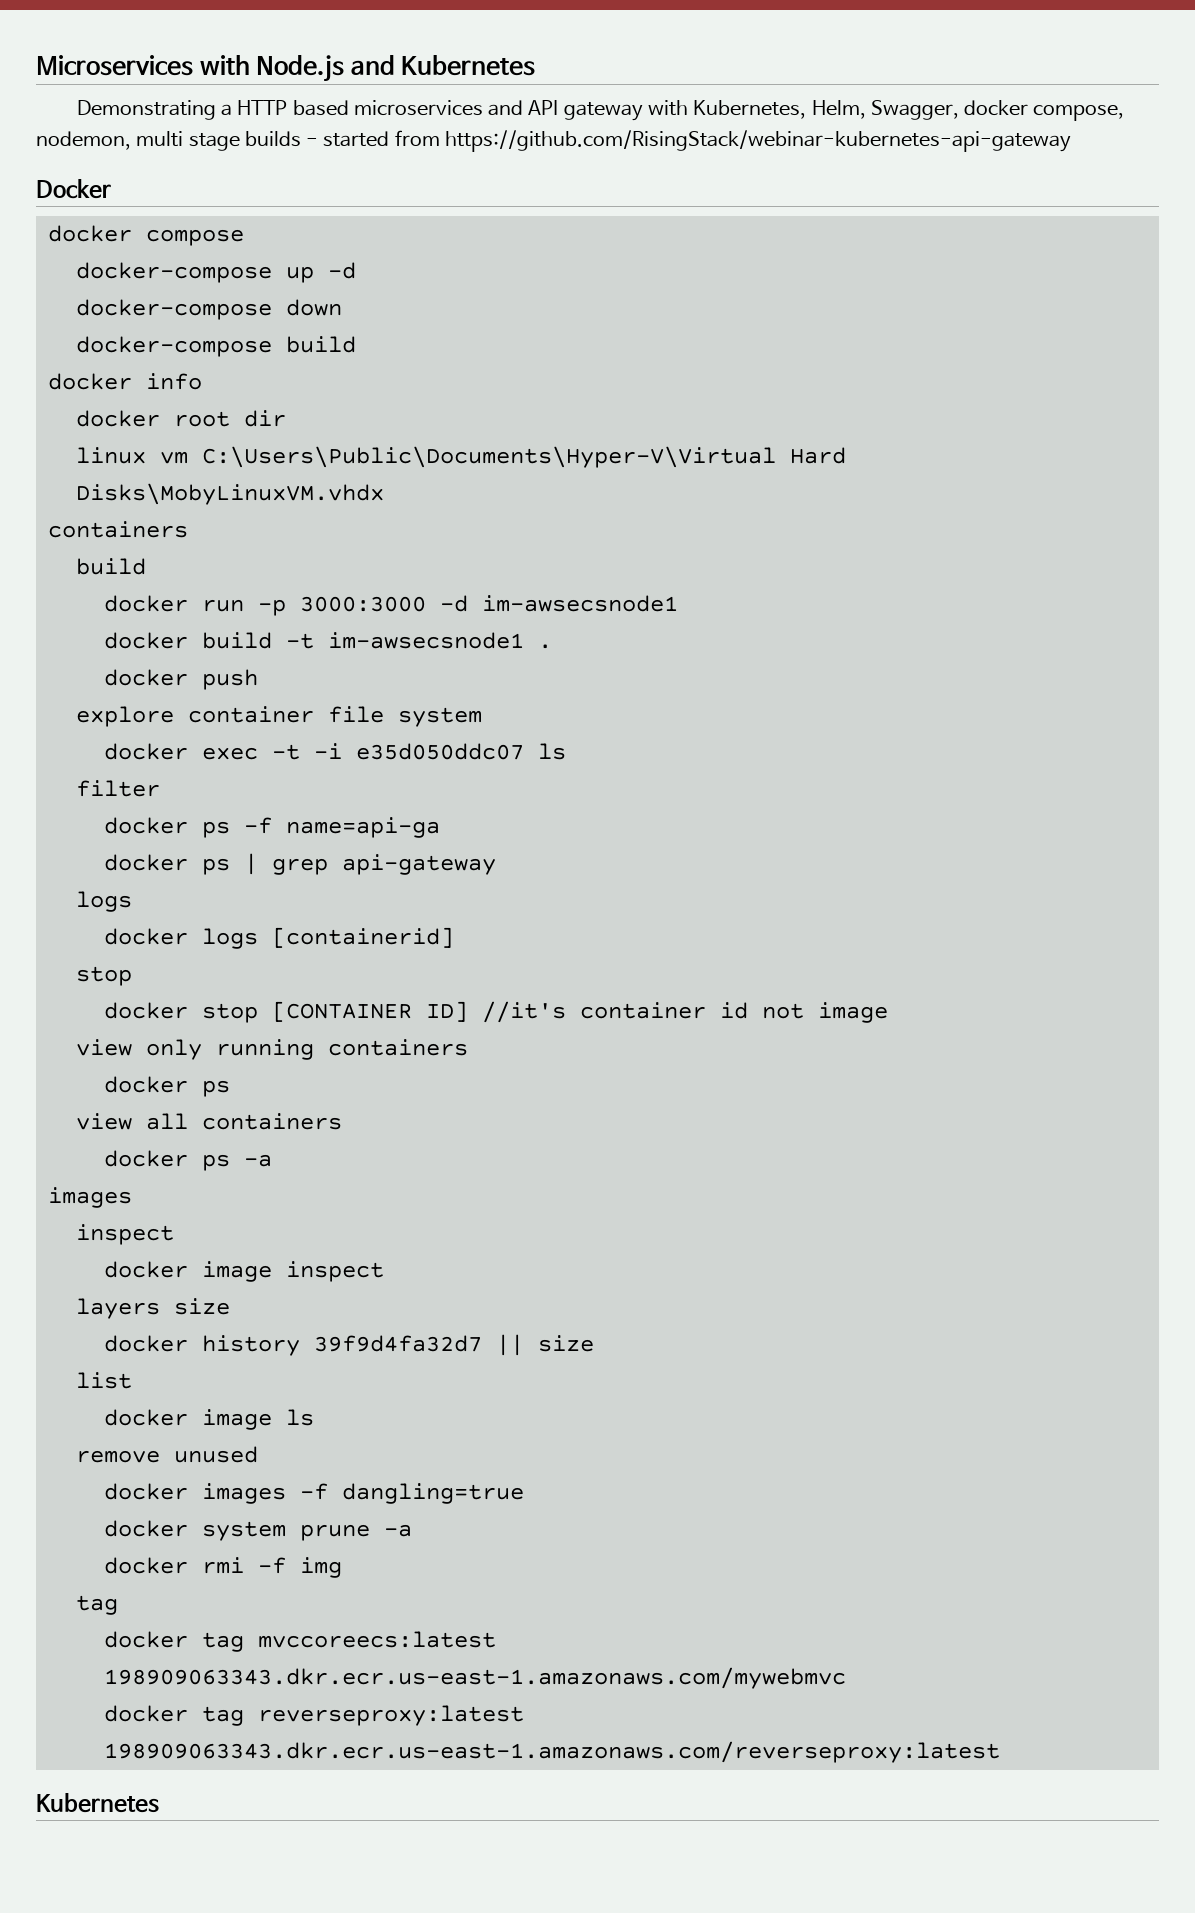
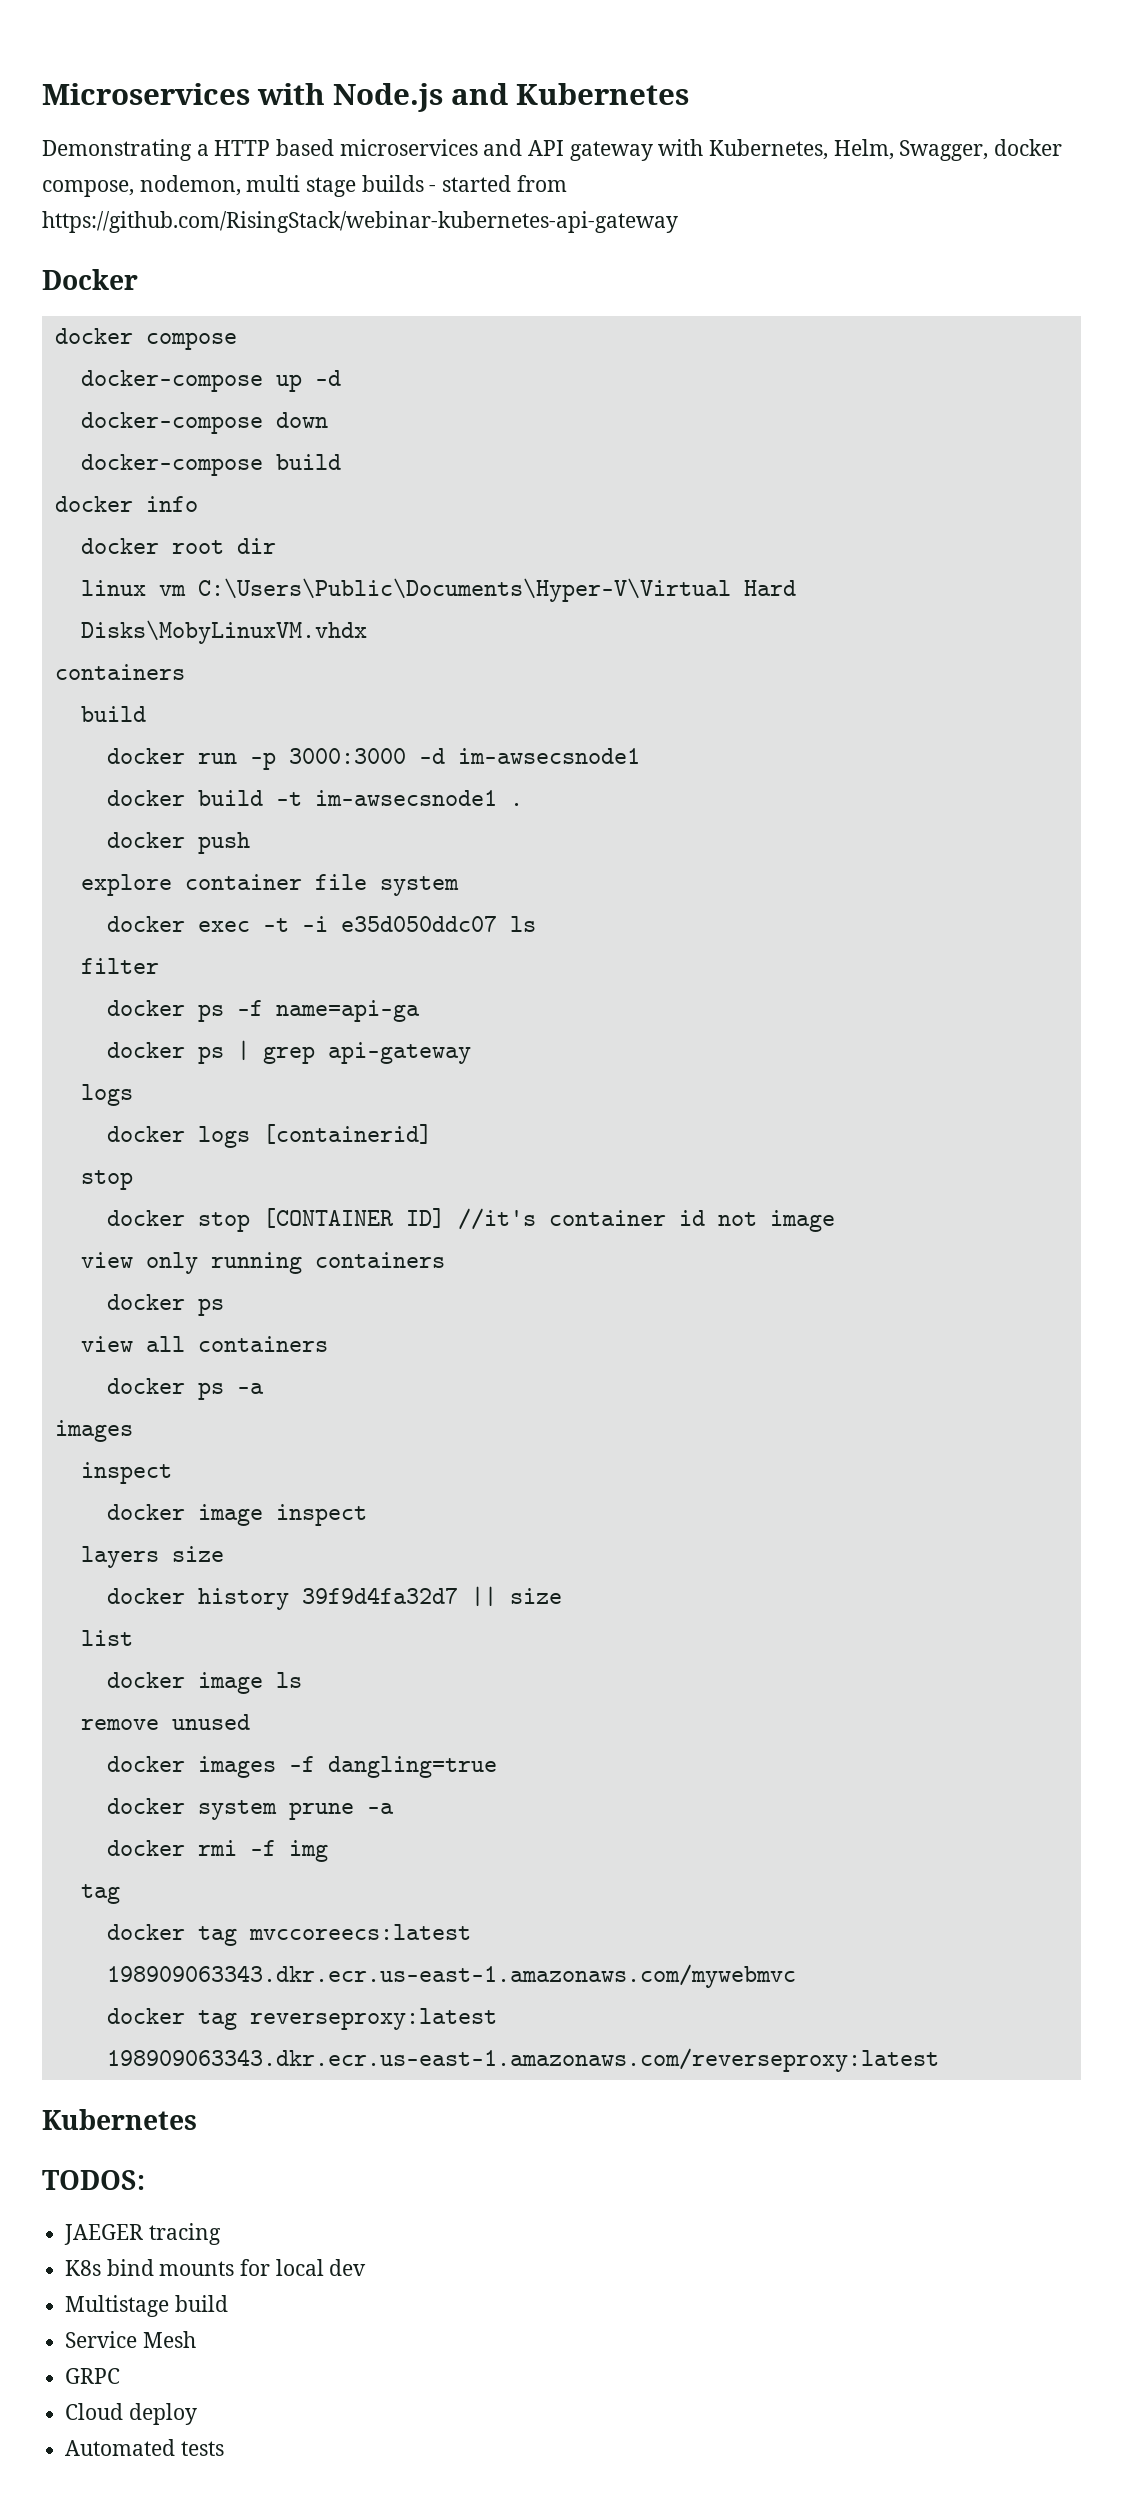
(159, 1803) none -> [42,2170,145,2190] [64,2223,221,2245] [65,2259,367,2276] [65,2295,228,2317] [65,2331,196,2348] [65,2368,121,2384] [65,2403,197,2425] [65,2439,224,2456] // TODOS: // JAEGER tracing // K8s bind mounts for local dev // Multistage build // Service Mesh // GRPC // Cloud deploy // Automated tests

